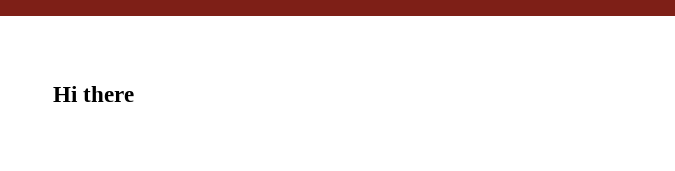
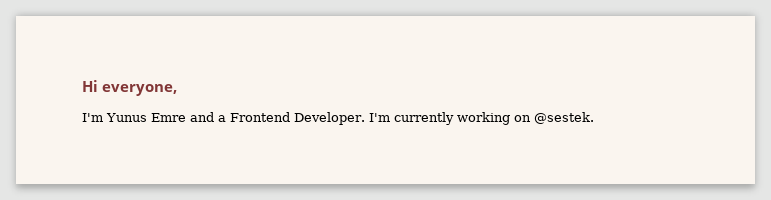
[83,86,135,102] there -> [102,84,178,96] [82,112,594,125] everyone, // I'm Yunus Emre and a Frontend Developer. I'm currently working on @sestek.

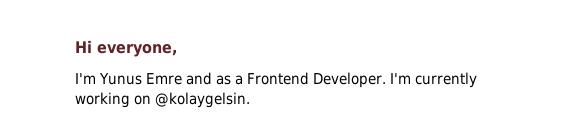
(214, 117) none -> [215,75,231,85] as
[533,112,594,124] @sestek. -> [155,92,250,108] @kolaygelsin.

